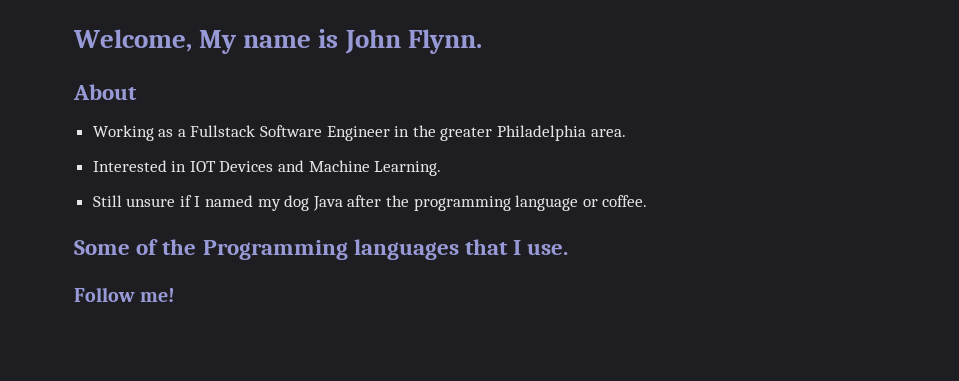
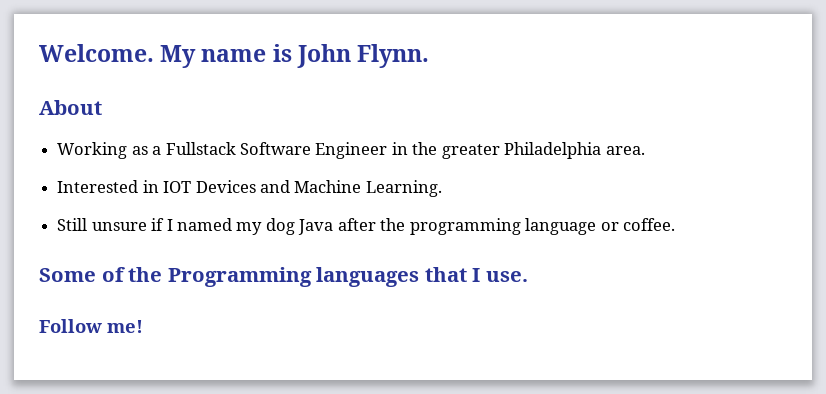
[73,29,192,52] Welcome, -> [39,44,154,62] Welcome.

